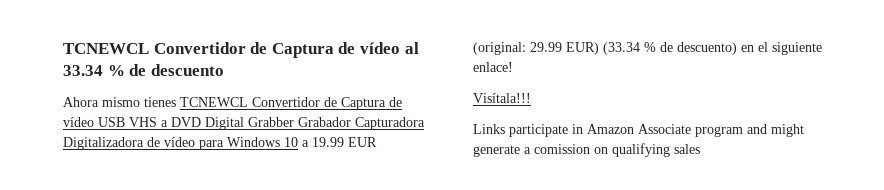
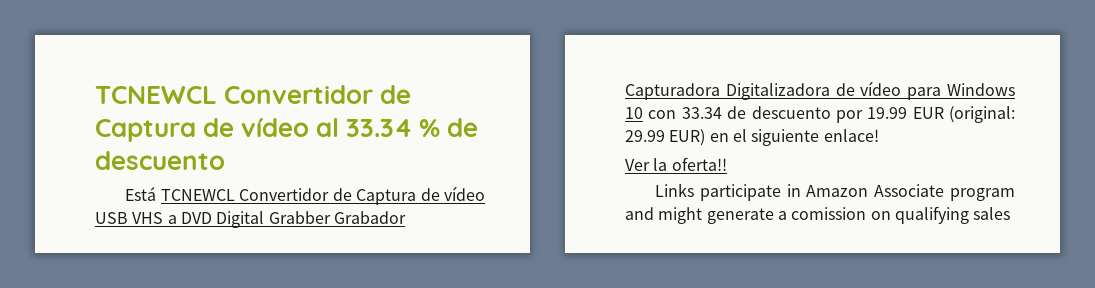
[63,97,176,107] Ahora mismo tienes -> [125,186,157,201] Está
[302,140,309,147] a -> [648,106,863,123] con 33.34 de descuento por
[603,42,737,55] (33.34 % de descuento) -> (706, 137) none
[473,93,531,103] Visítala!!! -> [625,157,727,171] Ver la oferta!!

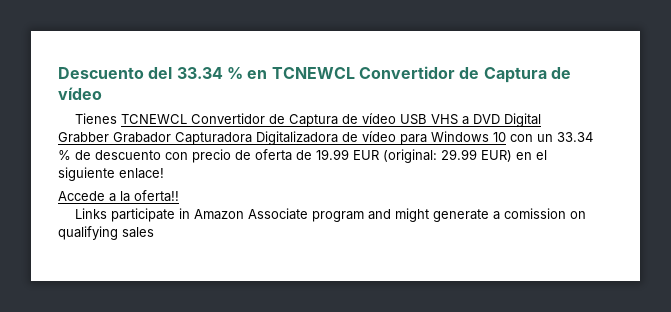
[95,85,412,104] [95,118,479,142] [95,151,225,170] [125,186,157,201] TCNEWCL Convertidor de Captura de vídeo al 33.34 % de descuento // Está -> [58,66,571,83] [58,87,102,100] [75,113,118,124] Descuento del 33.34 % en TCNEWCL Convertidor de Captura de vídeo // Tienes
[681,106,863,123] 33.34 de descuento por -> [537,132,593,142] [58,149,312,163] un 33.34 % de descuento con precio de oferta de
[625,159,650,171] Ver -> [58,191,116,202] Accede a

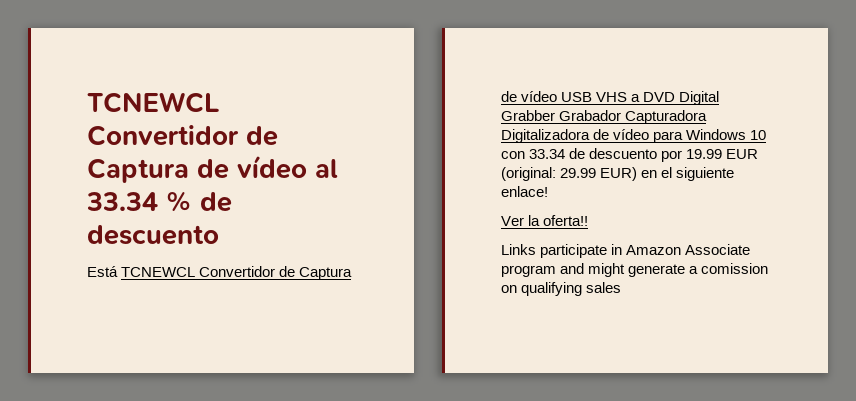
[58,66,571,83] [58,87,102,100] [75,113,118,124] Descuento del 33.34 % en TCNEWCL Convertidor de Captura de vídeo // Tienes -> [87,92,219,113] [87,125,278,146] [87,155,338,183] [86,191,232,212] [87,225,219,245] [87,266,118,277] TCNEWCL Convertidor de Captura de vídeo al 33.34 % de descuento // Está
[537,132,593,142] [58,149,312,163] un 33.34 % de descuento con precio de oferta de -> [529,148,683,162] 33.34 de descuento por
[58,191,116,202] Accede a -> [501,216,524,226] Ver

